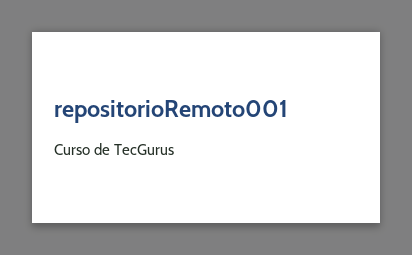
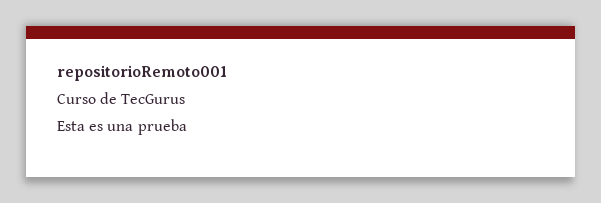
(175, 149) none -> [57,119,187,135] // Esta es una prueba

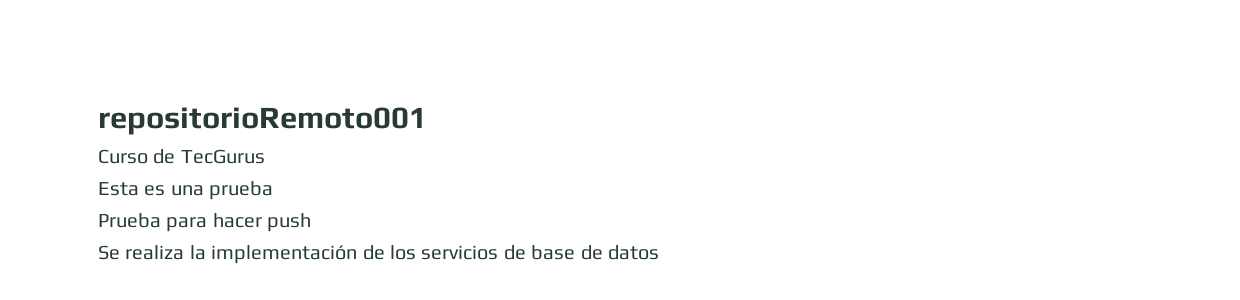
(187, 127) none -> [98,213,312,232] [98,245,659,264] // Prueba para hacer push // Se realiza la implementación de los servicios de base de datos

